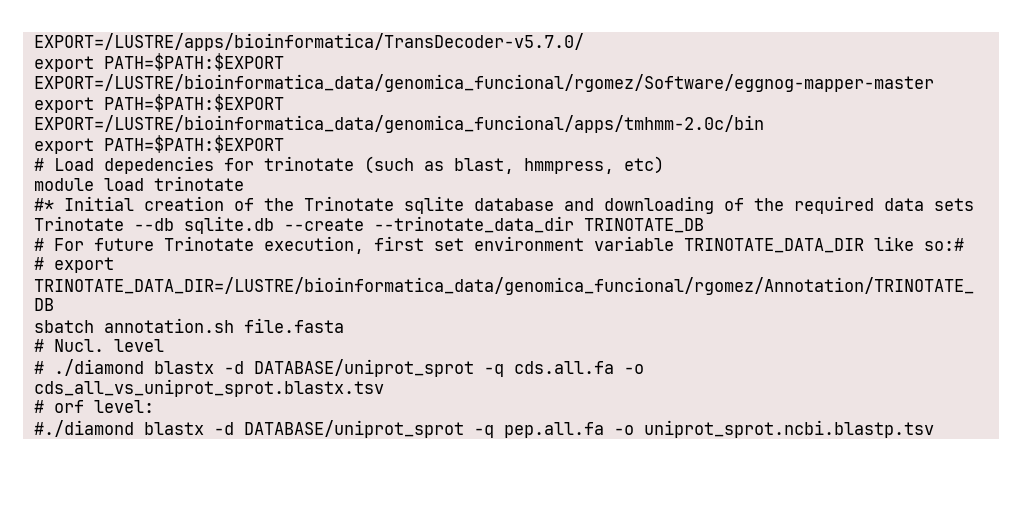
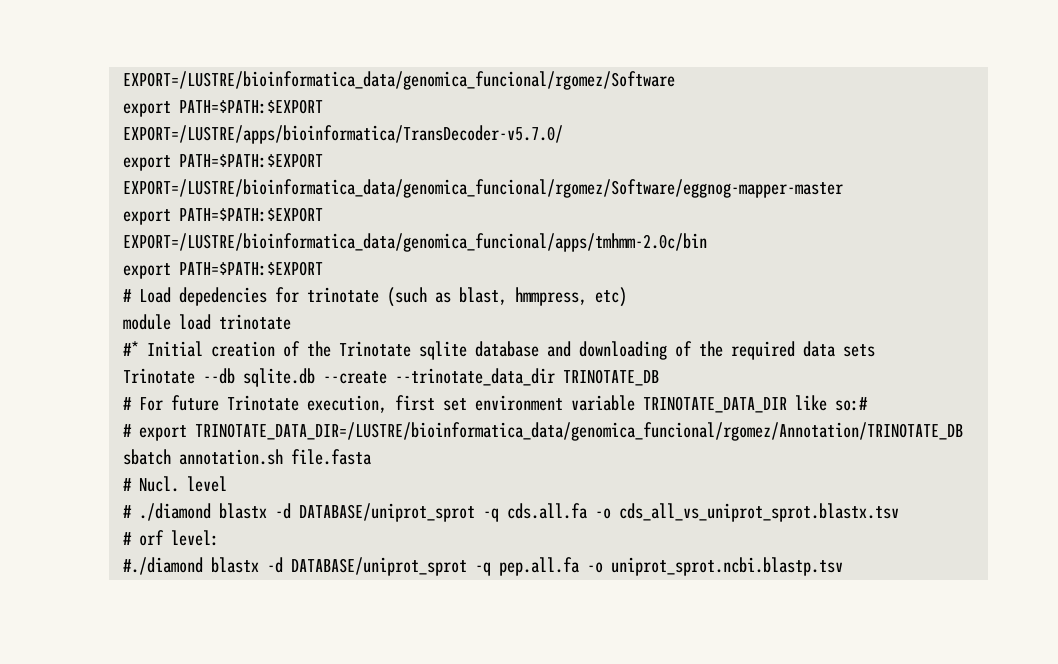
(33, 42) none -> [122,71,675,90] [122,99,323,117] EXPORT=/LUSTRE/bioinformatica_data/genomica_funcional/rgomez/Software // export PATH=$PATH:$EXPORT //

